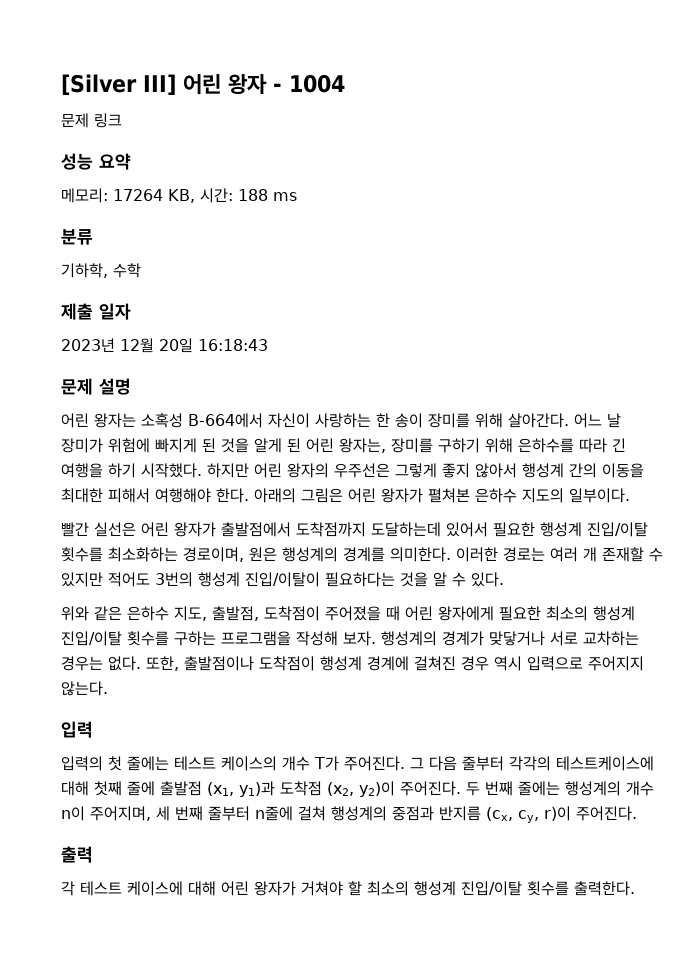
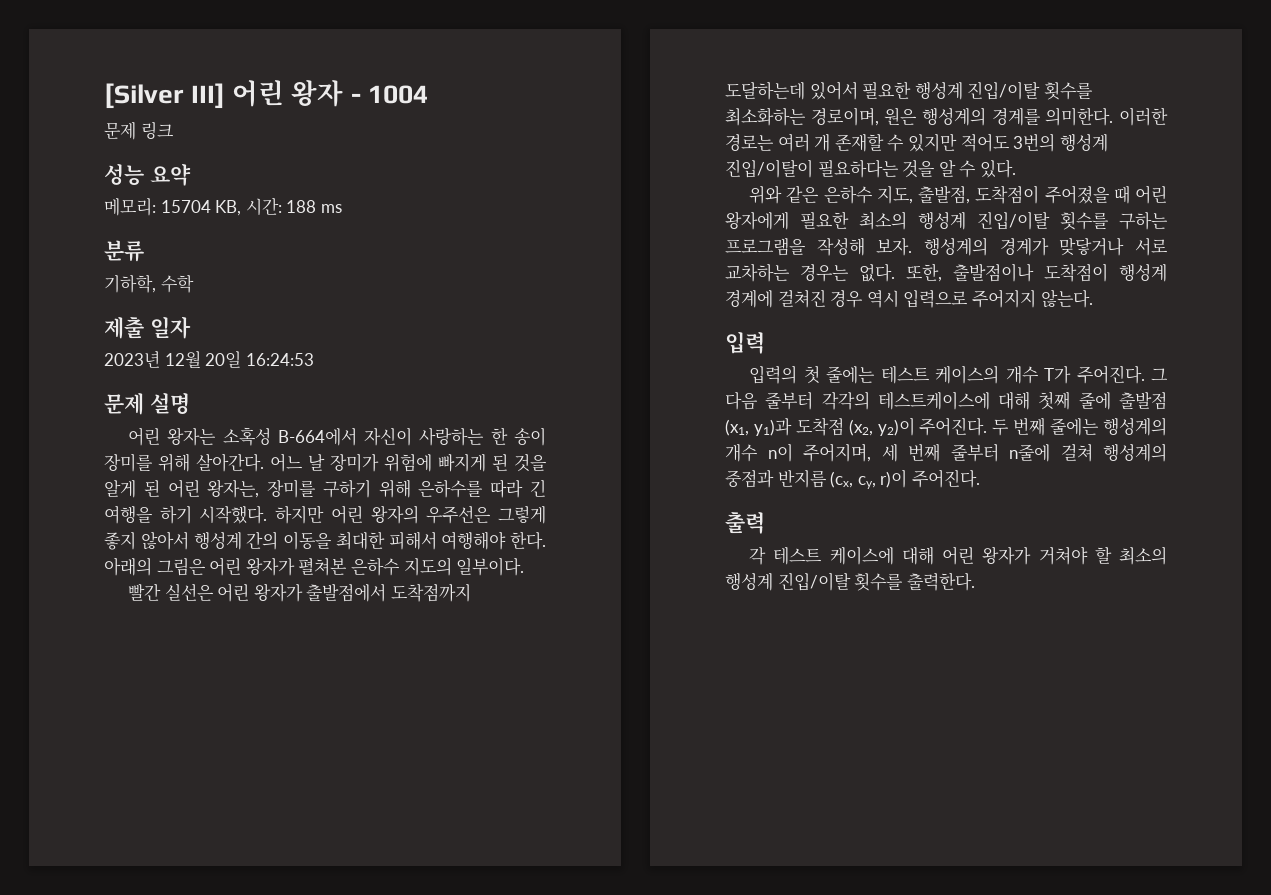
[113,189,163,201] 17264 -> [160,200,211,213] 15704
[198,339,268,351] 16:18:43 -> [245,353,314,366] 16:24:53

